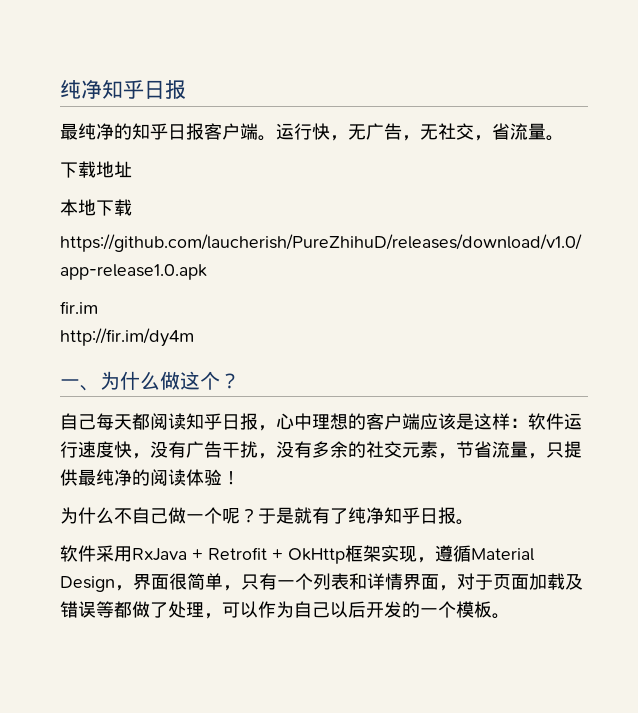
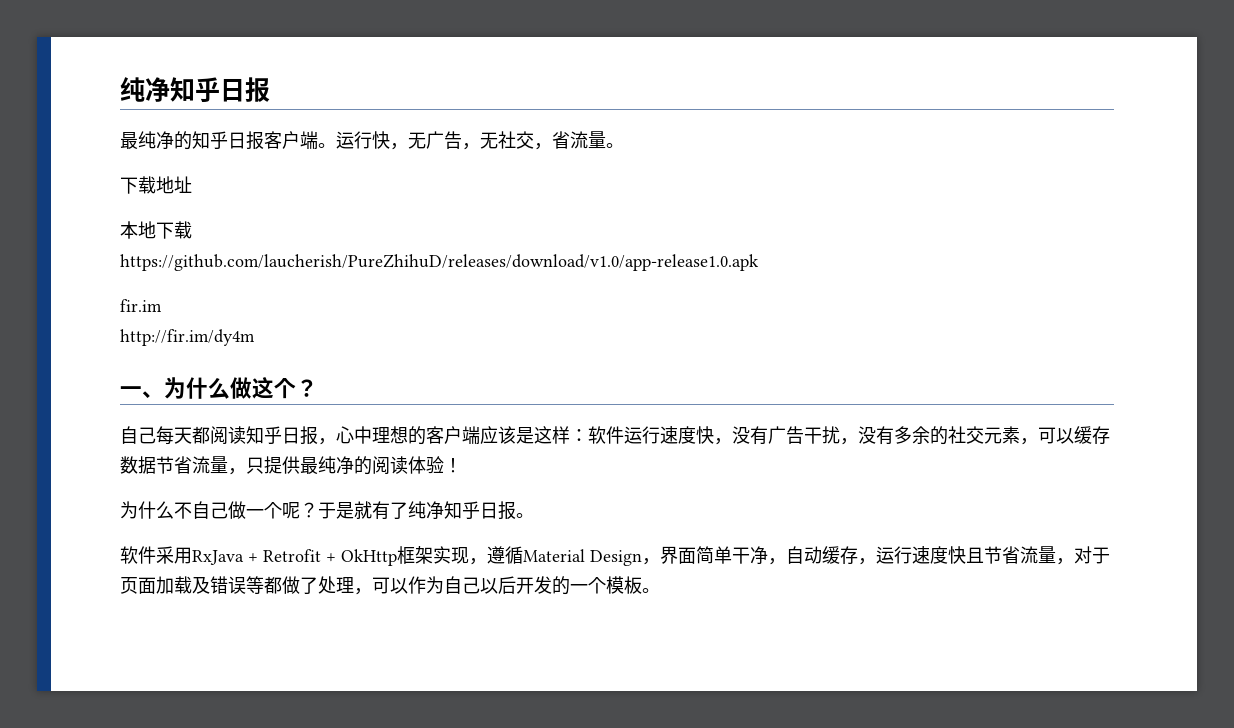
(456, 456) none -> [1038,426,1110,444] [120,456,156,474] 可以缓存数据
[169,573,439,591] 很简单，只有一个列表和详情界面 -> [696,546,1056,565] 简单干净，自动缓存，运行速度快且节省流量

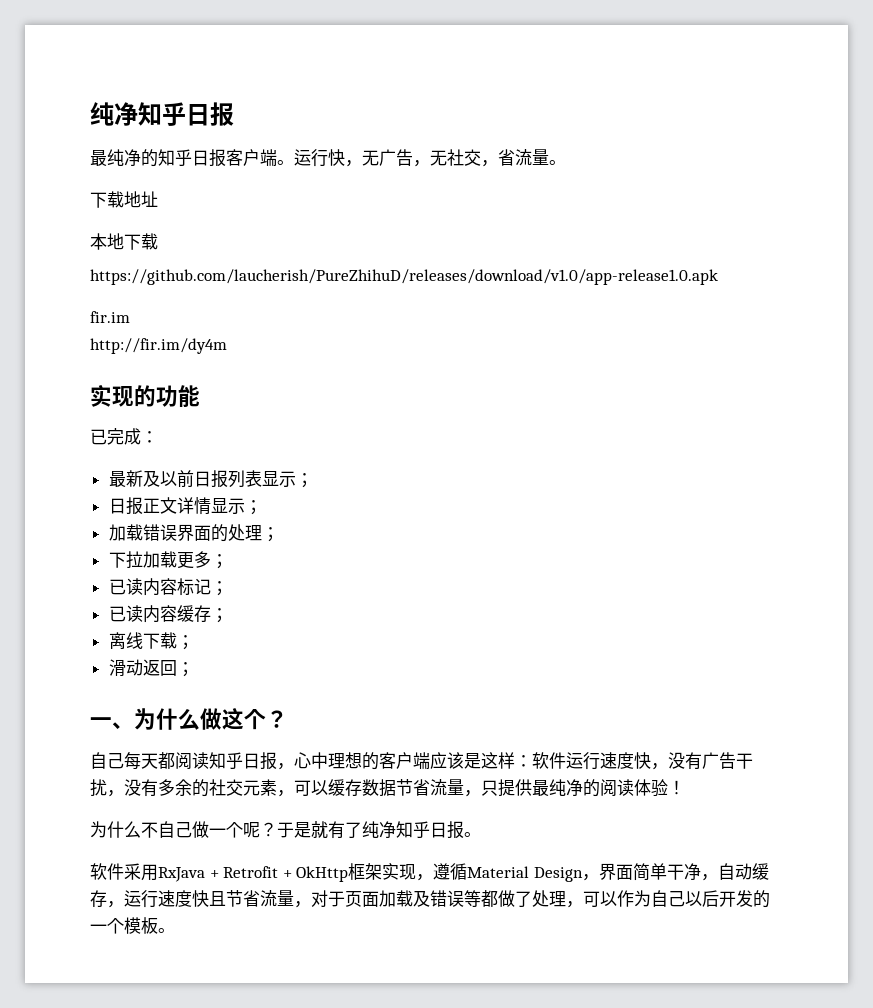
(255, 337) none -> [90,384,200,407] [90,428,158,445] [108,470,313,488] [108,497,262,515] [108,524,279,542] [108,551,228,569] [108,578,228,596] [108,605,228,623] [108,632,194,650] [108,659,194,677] // 实现的功能 // 已完成： // 最新及以前日报列表显示； // 日报正文详情显示； // 加载错误界面的处理； // 下拉加载更多； // 已读内容标记； // 已读内容缓存； // 离线下载； // 滑动返回；

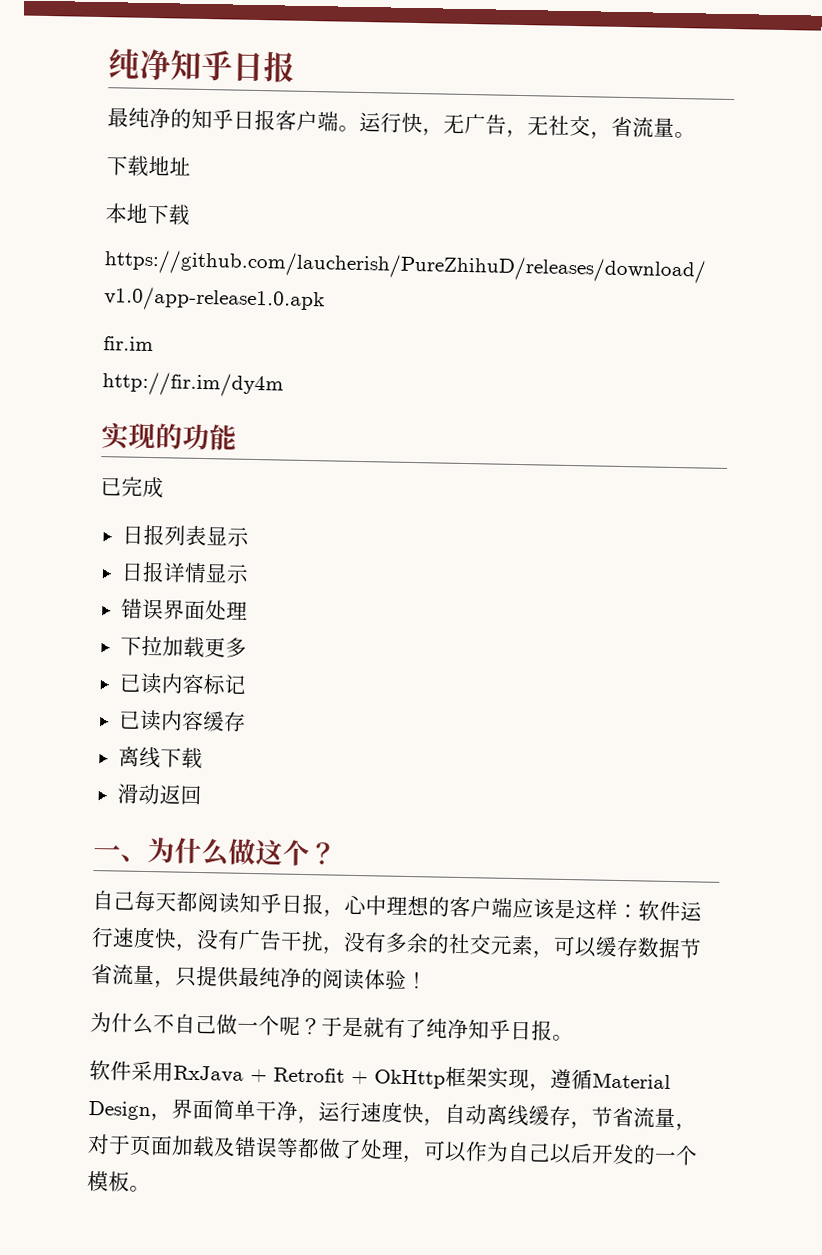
[141,431,158,443] [108,470,194,488] ： // 最新及以前 -> (164, 487) //
[295,473,313,488] [108,497,177,515] ； // 日报正文 -> [120,561,165,583] // 日报
[244,500,262,515] [108,524,143,541] ； // 加载 -> (249, 574) //
[210,524,279,542] 的处理； -> [204,600,248,621] 处理
[210,554,228,569] ； -> (247, 647) none
[210,581,228,596] ； -> (247, 684) none
[210,608,228,623] ； -> (246, 721) none
[176,635,194,650] ； -> (203, 758) none
[176,662,194,677] ； -> (202, 795) none
[717,863,769,880] [90,890,226,908] 自动缓存，运行速度快且 -> [318,1101,592,1130] 运行速度快，自动离线缓存，

